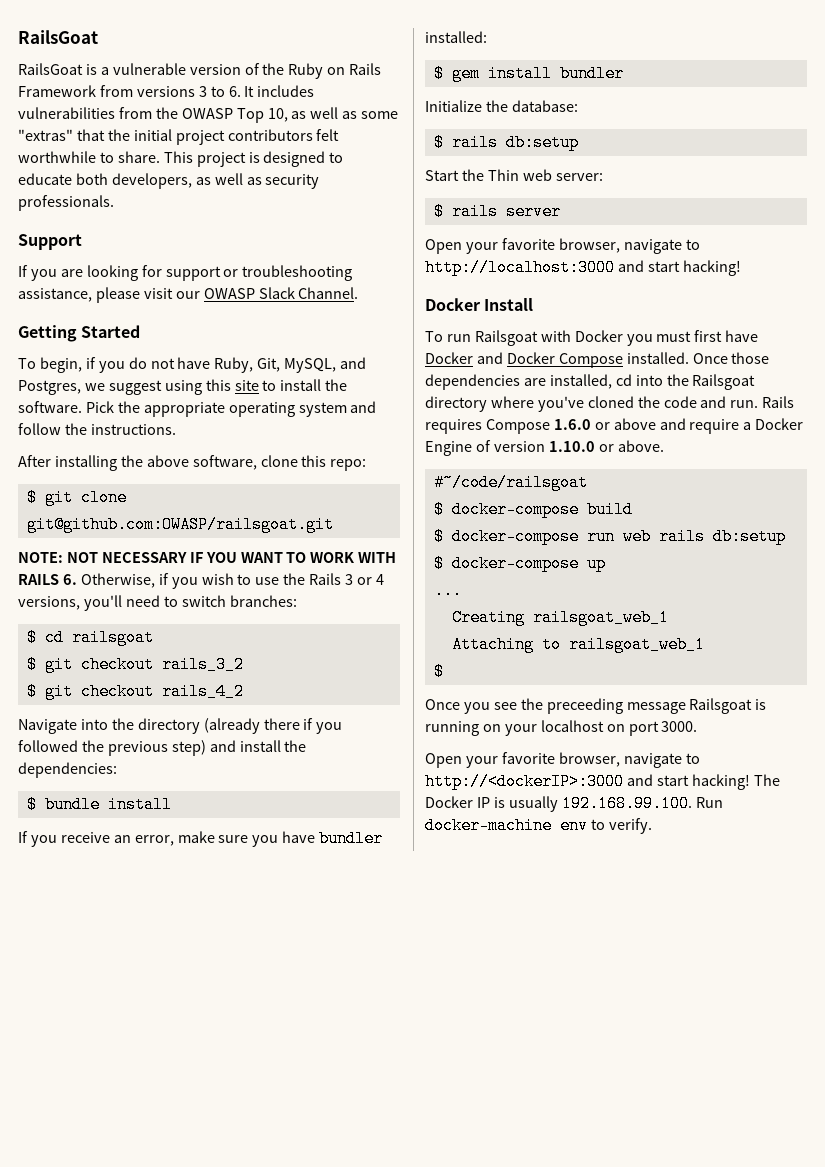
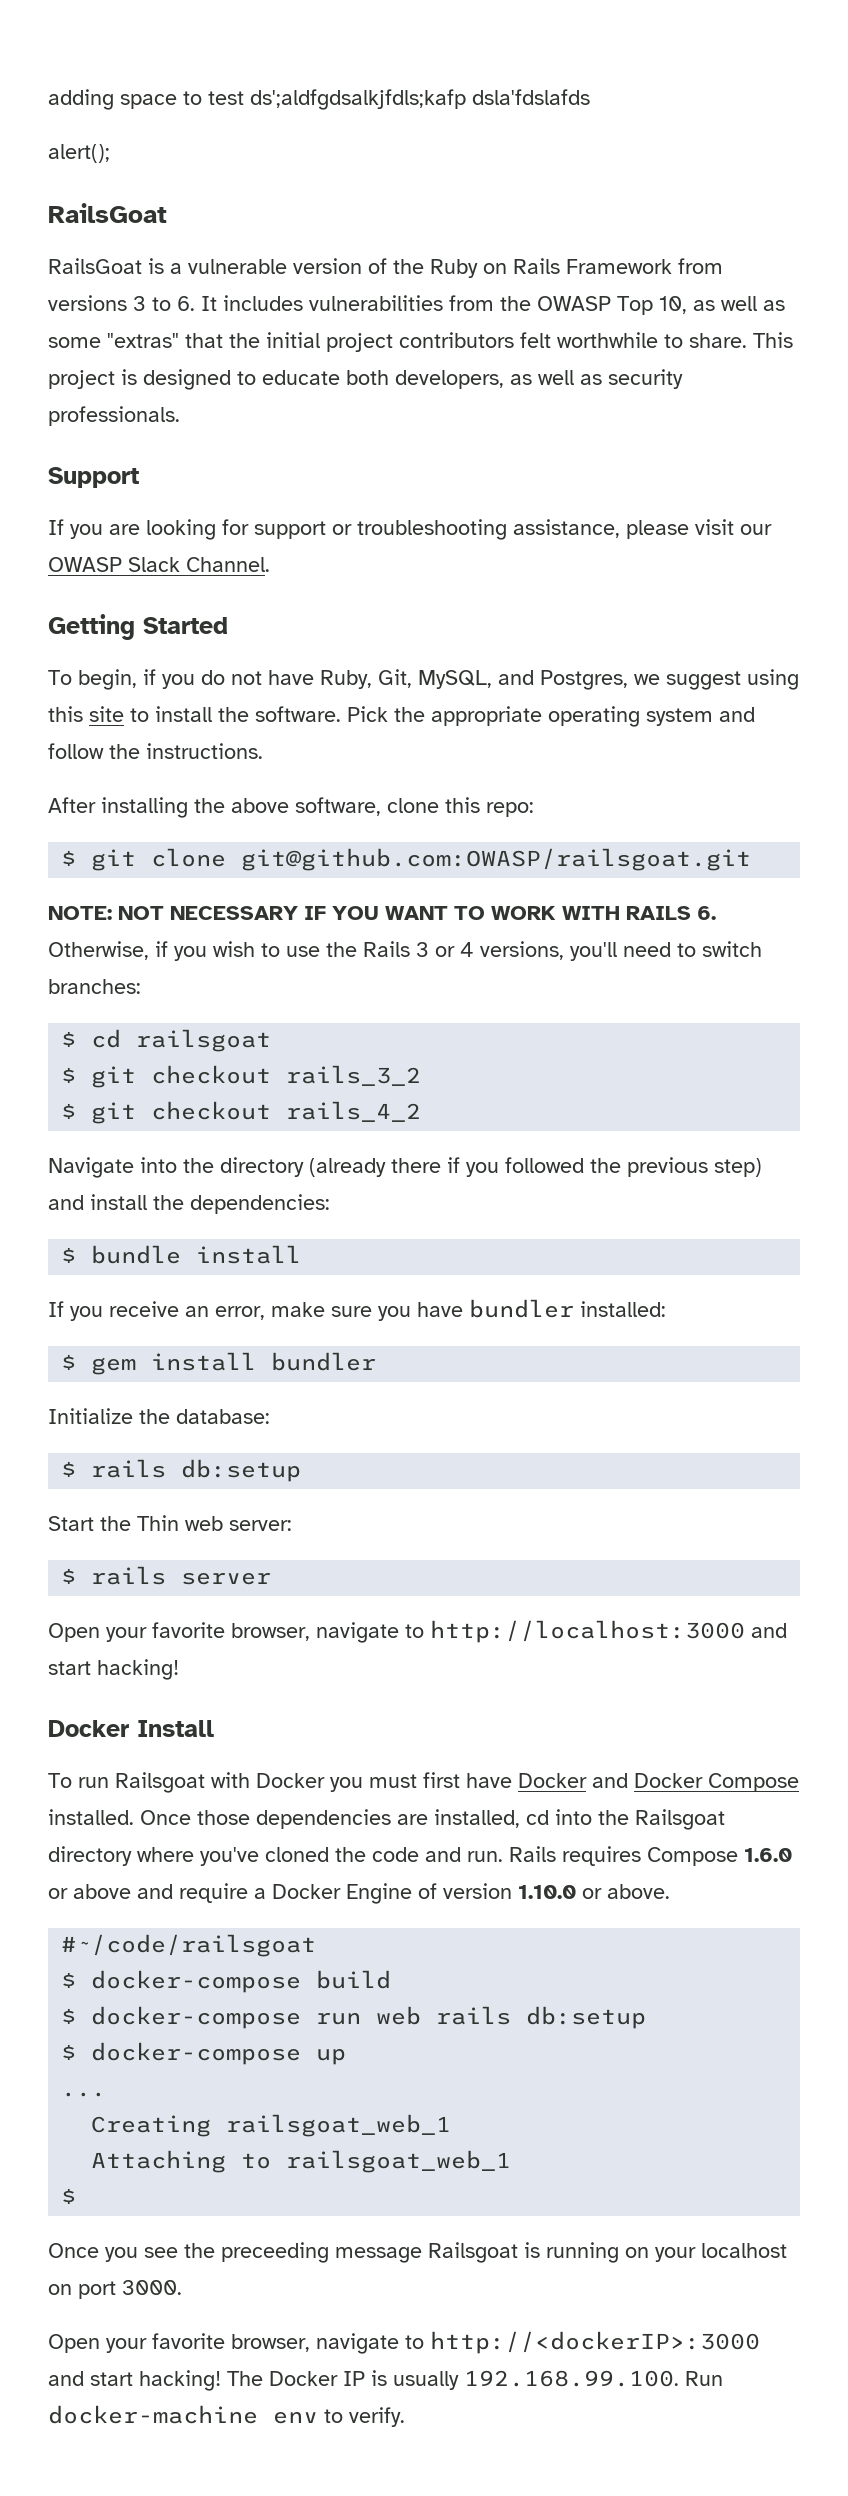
(18, 37) none -> [48,89,590,110] [48,144,110,163] adding space to test ds';aldfgdsalkjfdls;kafp dsla'fdslafds // alert(); //

